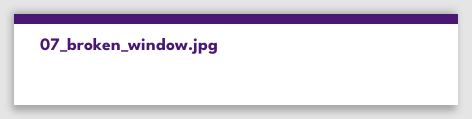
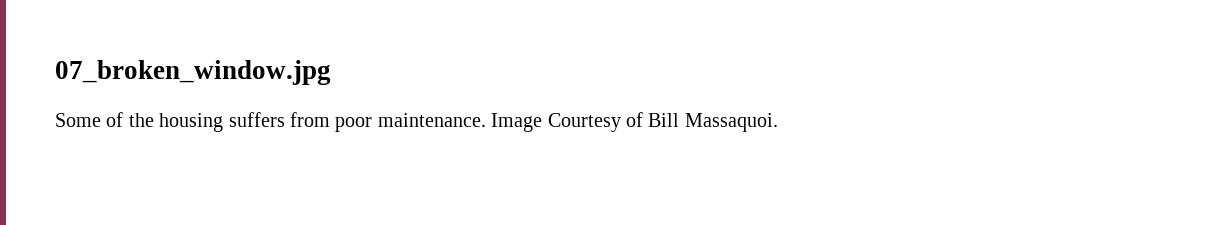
(218, 45) none -> [55,112,778,132] // Some of the housing suffers from poor maintenance. Image Courtesy of Bill Massaquoi.

